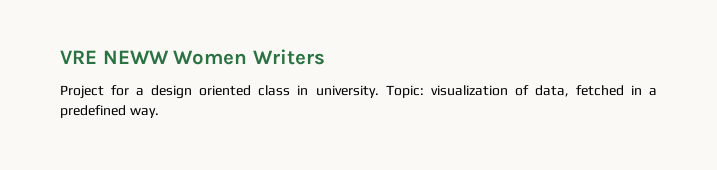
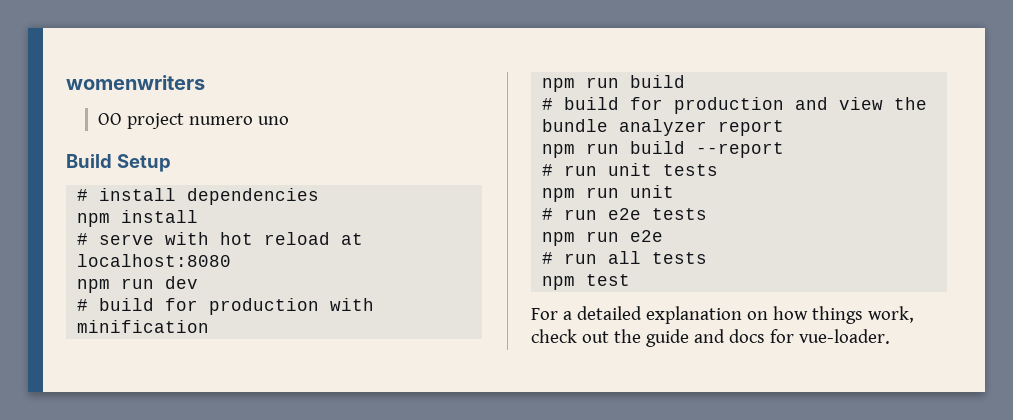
[60,49,325,65] [60,85,657,99] [60,105,159,118] VRE NEWW Women Writers // Project for a design oriented class in university. Topic: visualization of data, fetched in a predefined way. -> [66,75,205,90] [98,113,290,129] [66,154,171,172] [77,188,320,205] [77,210,199,227] [77,232,364,245] [77,254,232,267] [77,276,199,293] [77,298,375,315] [77,320,210,333] [542,75,686,92] [542,97,928,114] [542,119,785,136] [542,141,785,158] [542,163,719,176] [542,185,675,202] [542,208,708,220] [542,230,664,246] [542,251,708,264] [542,274,631,290] [531,306,914,324] [531,329,890,347] womenwriters // OO project numero uno // Build Setup // # install dependencies // npm install // # serve with hot reload at localhost:8080 // npm run dev // # build for production with minification // npm run build // # build for production and view the bundle analyzer report // npm run build --report // # run unit tests // npm run unit // # run e2e tests // npm run e2e // # run all tests // npm test // For a detailed explanation on how things work, check out the guide and docs for vue-loader.

